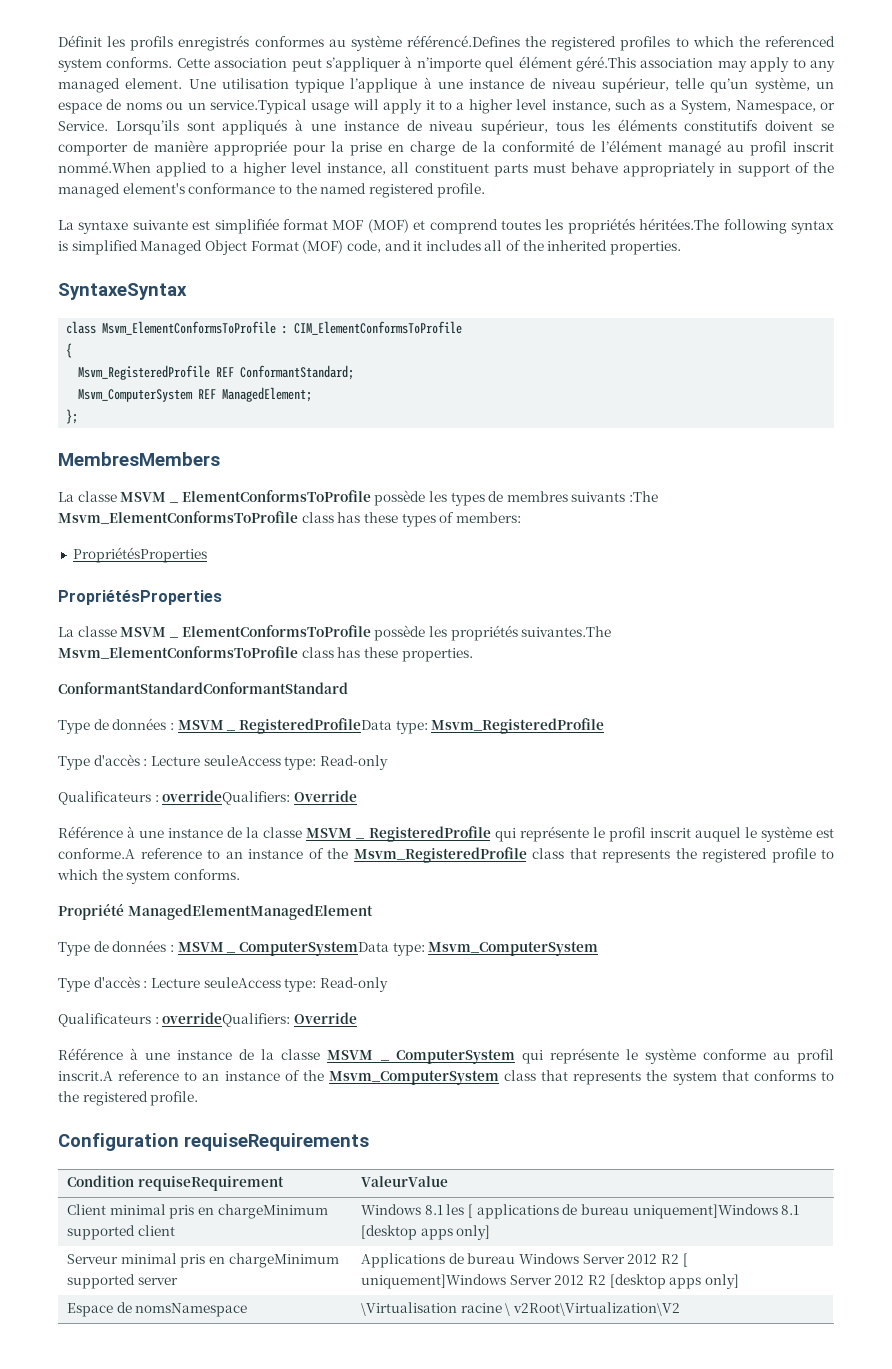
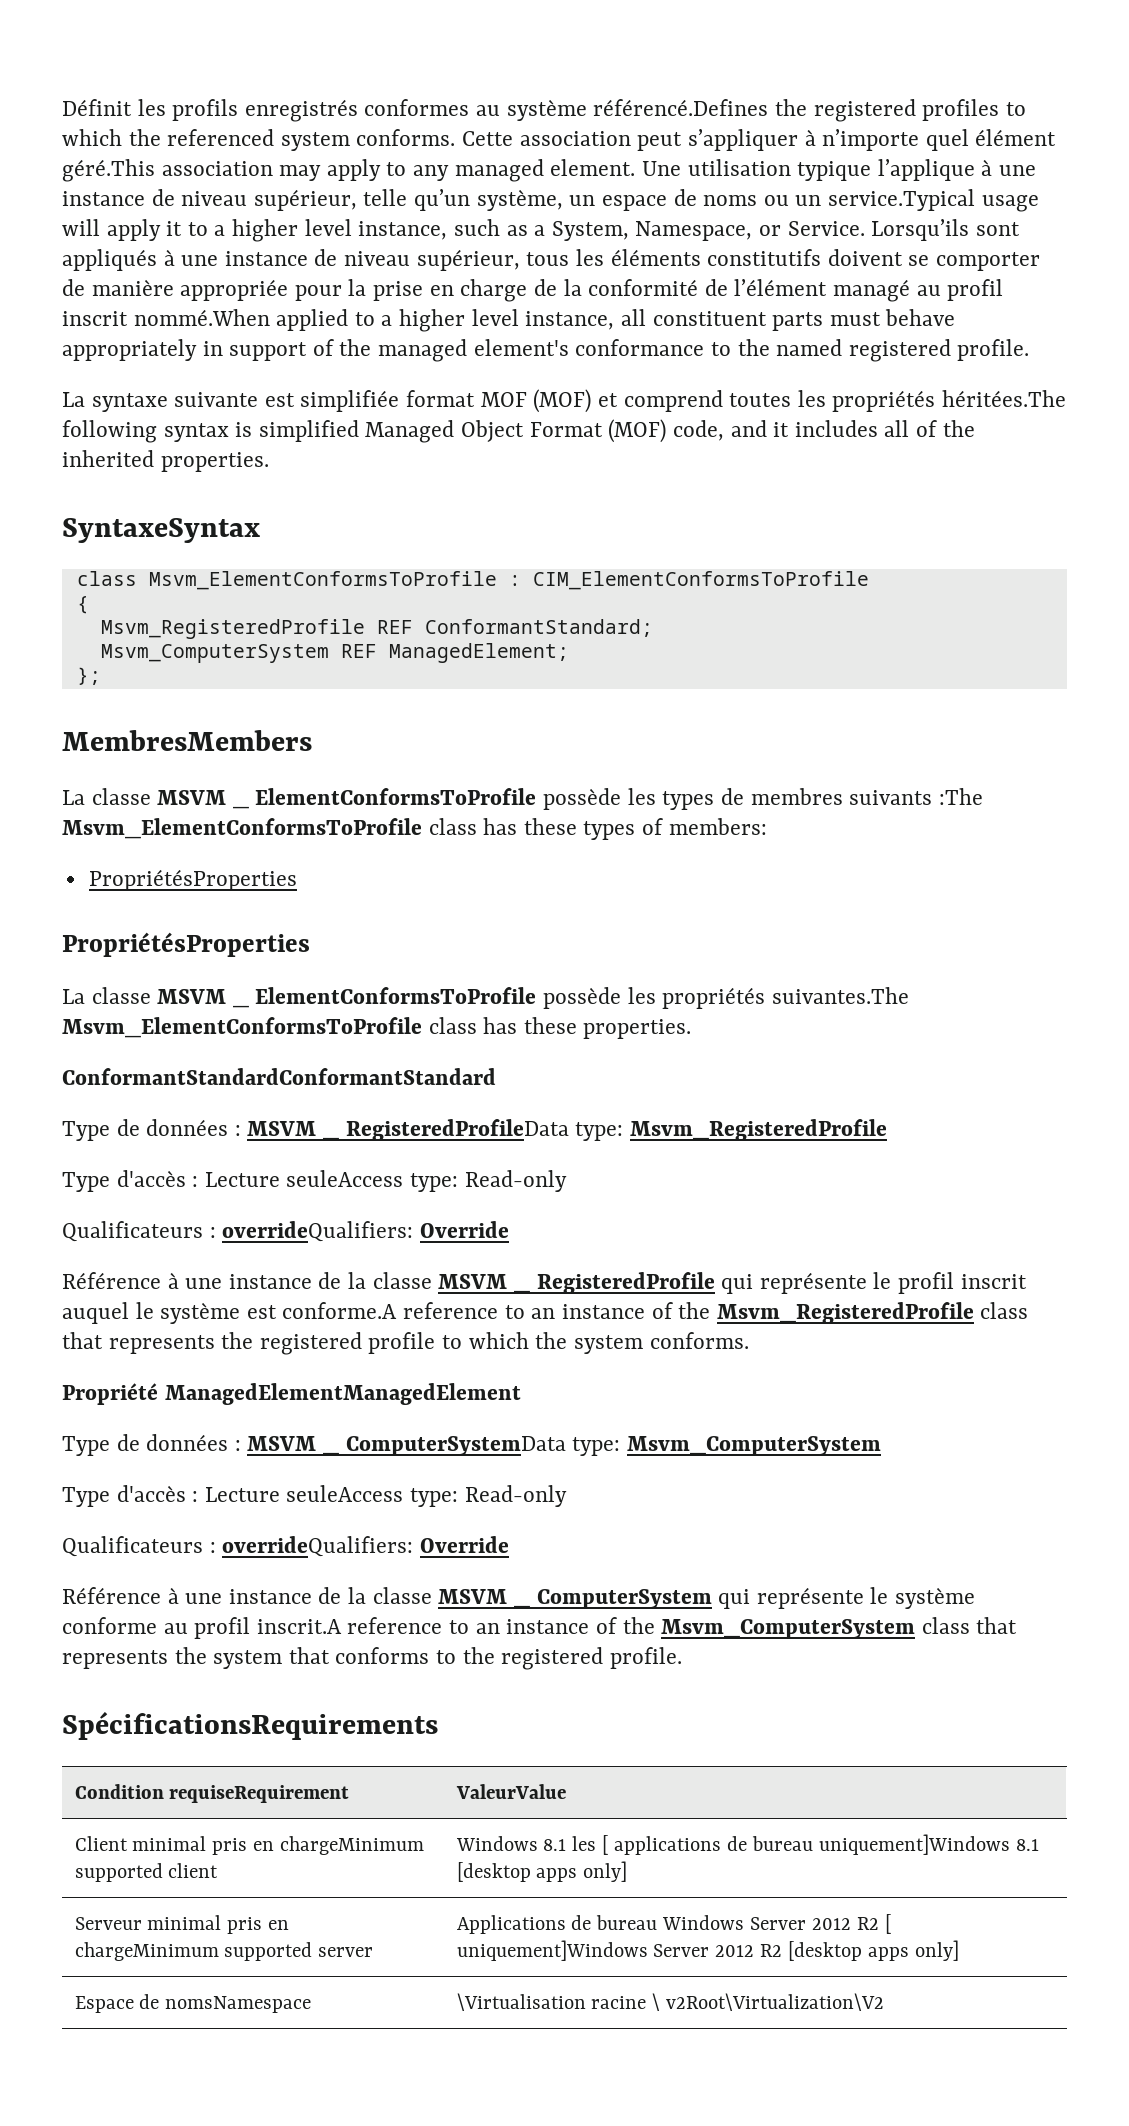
[58,1133,369,1151] Configuration requiseRequirements -> [62,1711,438,1740] SpécificationsRequirements

